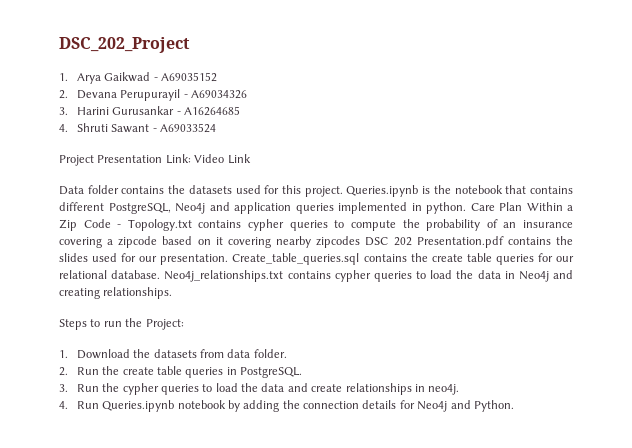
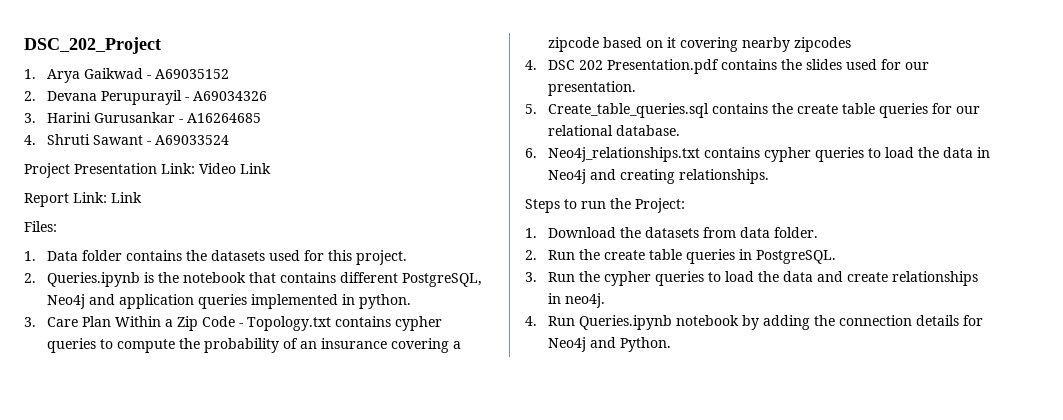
(251, 159) none -> [24,192,142,207] [24,221,57,232] [24,251,36,261] Report Link: Link // Files: // 1.
(343, 191) none -> [24,273,36,283] // 2.
(466, 208) none -> [24,317,36,327] // 3.
(361, 242) none -> [525,60,537,70] // 4.
(229, 259) none -> [525,104,537,114] // 5.
(161, 274) none -> [525,148,537,158] // 6.

